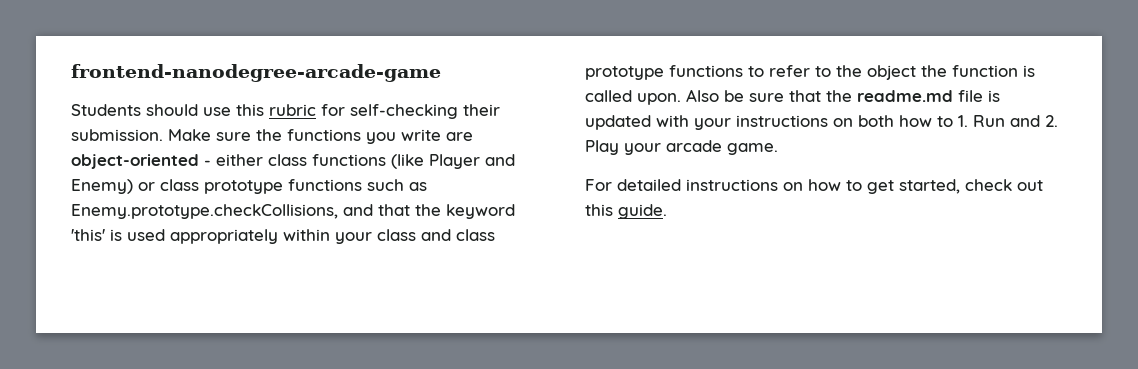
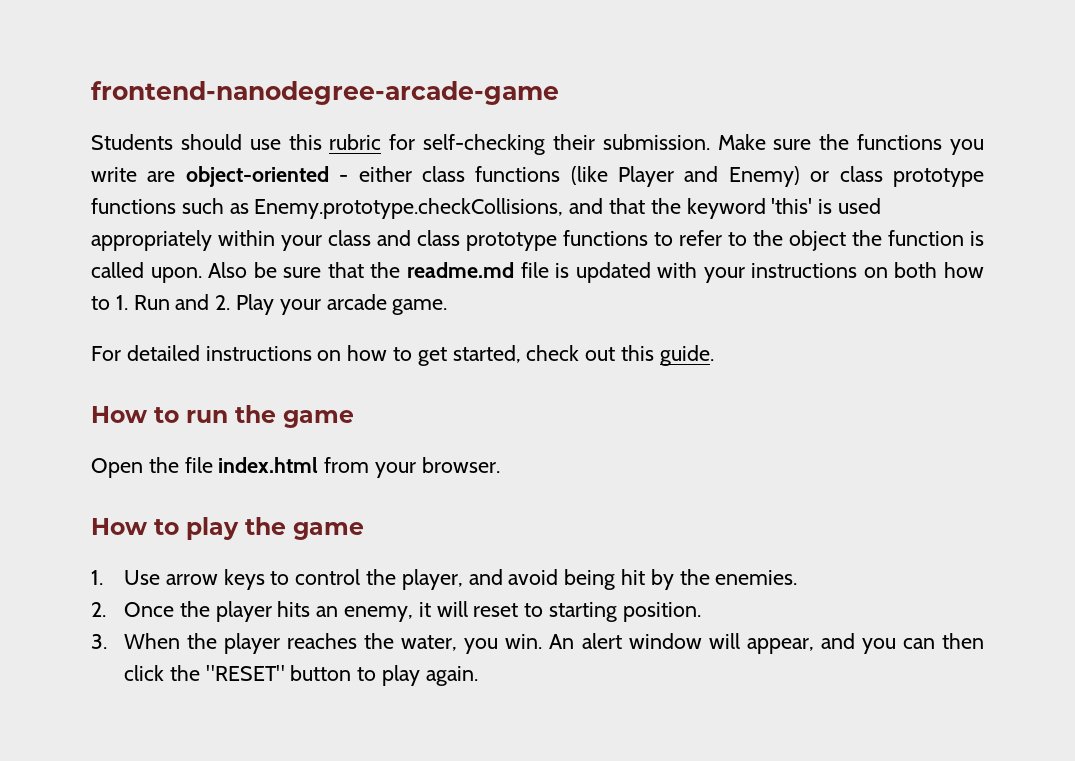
(667, 211) none -> [91,405,354,428] [91,457,500,478] [91,517,364,540] [91,569,798,590] [91,601,701,622] [91,633,985,654] [123,665,478,686] // How to run the game // Open the file index.html from your browser. // How to play the game // 1. Use arrow keys to control the player, and avoid being hit by the enemies. // 2. Once the player hits an enemy, it will reset to starting position. // 3. When the player reaches the water, you win. An alert window will appear, and you can then click the "RESET" button to play again.

